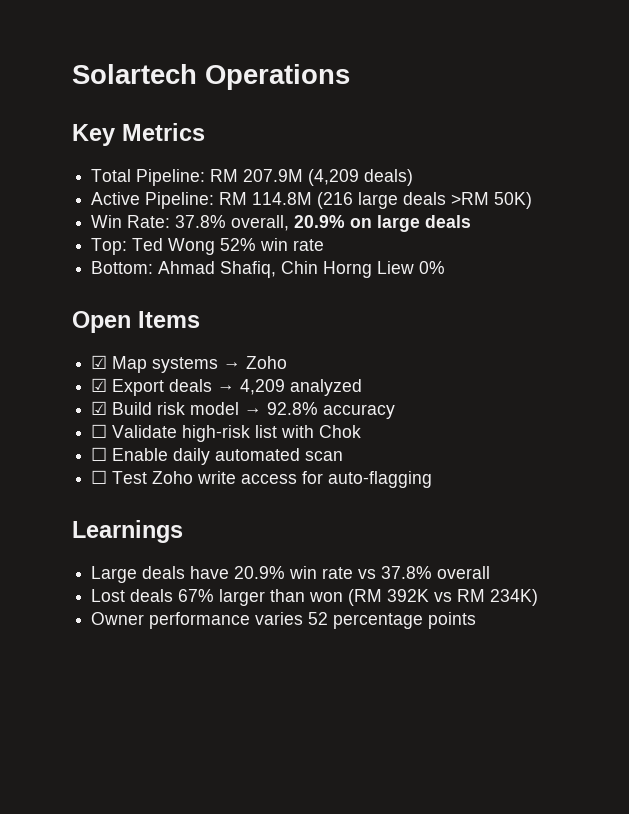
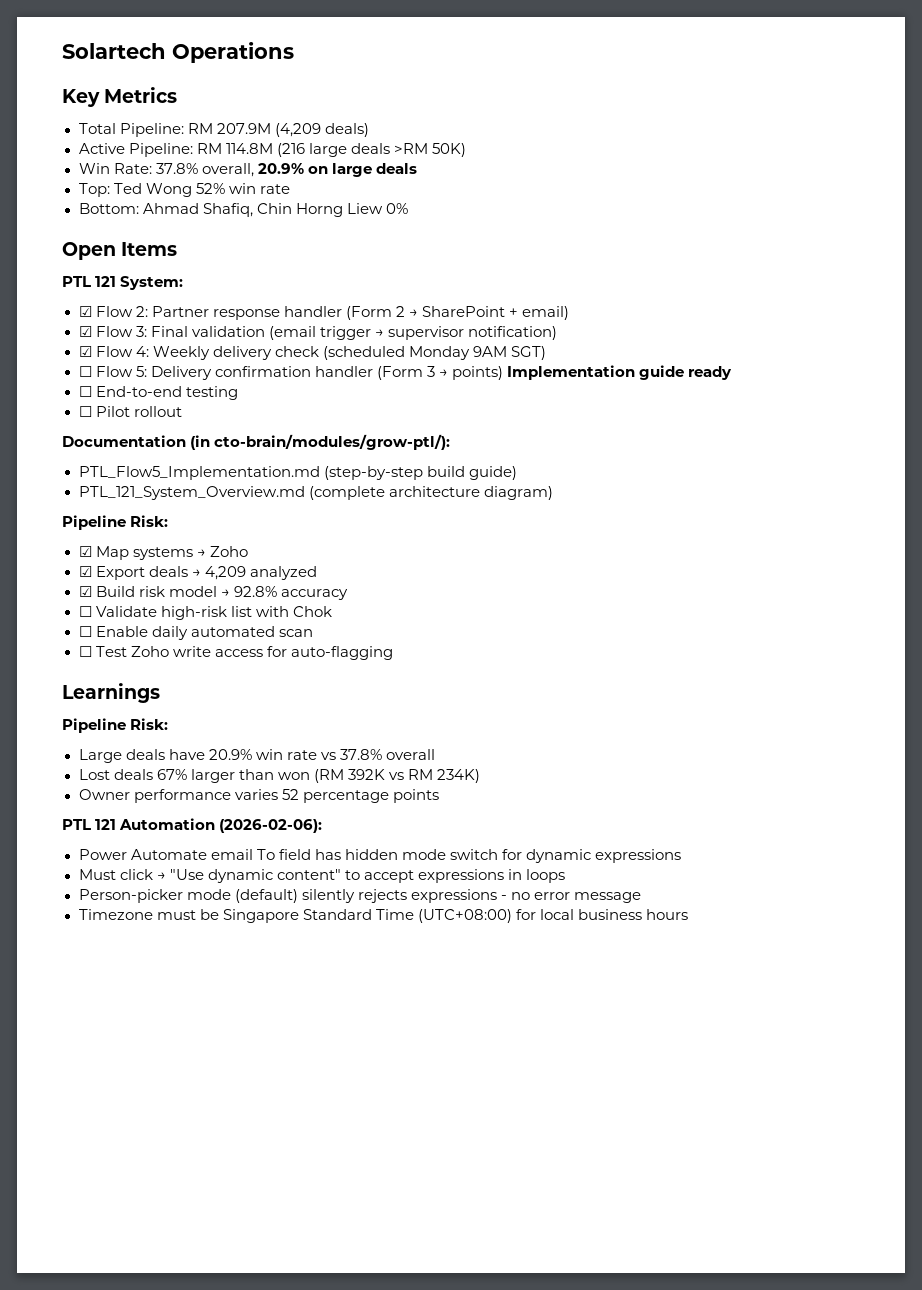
(200, 319) none -> [62,276,184,290] [78,306,570,320] [78,326,557,340] [78,346,546,360] [78,365,733,380] [78,386,238,400] [78,406,182,417] [62,434,451,450] [78,466,517,480] [78,486,553,500] [62,515,169,530] // PTL 121 System: // ☑ Flow 2: Partner response handler (Form 2 → SharePoint + email) // ☑ Flow 3: Final validation (email trigger → supervisor notification) // ☑ Flow 4: Weekly delivery check (scheduled Monday 9AM SGT) // ☐ Flow 5: Delivery confirmation handler (Form 3 → points) Implementation guide ready // ☐ End-to-end testing // ☐ Pilot rollout // Documentation (in cto-brain/modules/grow-ptl/): // PTL_Flow5_Implementation.md (step-by-step build guide) // PTL_121_System_Overview.md (complete architecture diagram) // Pipeline Risk:
(183, 531) none -> [62,718,169,733] // Pipeline Risk:
(477, 620) none -> [62,818,323,833] [78,849,682,863] [78,869,565,883] [78,889,641,903] [78,909,688,923] // PTL 121 Automation (2026-02-06): // Power Automate email To field has hidden mode switch for dynamic expressions // Must click → "Use dynamic content" to accept expressions in loops // Person-picker mode (default) silently rejects expressions - no error message // Timezone must be Singapore Standard Time (UTC+08:00) for local business hours

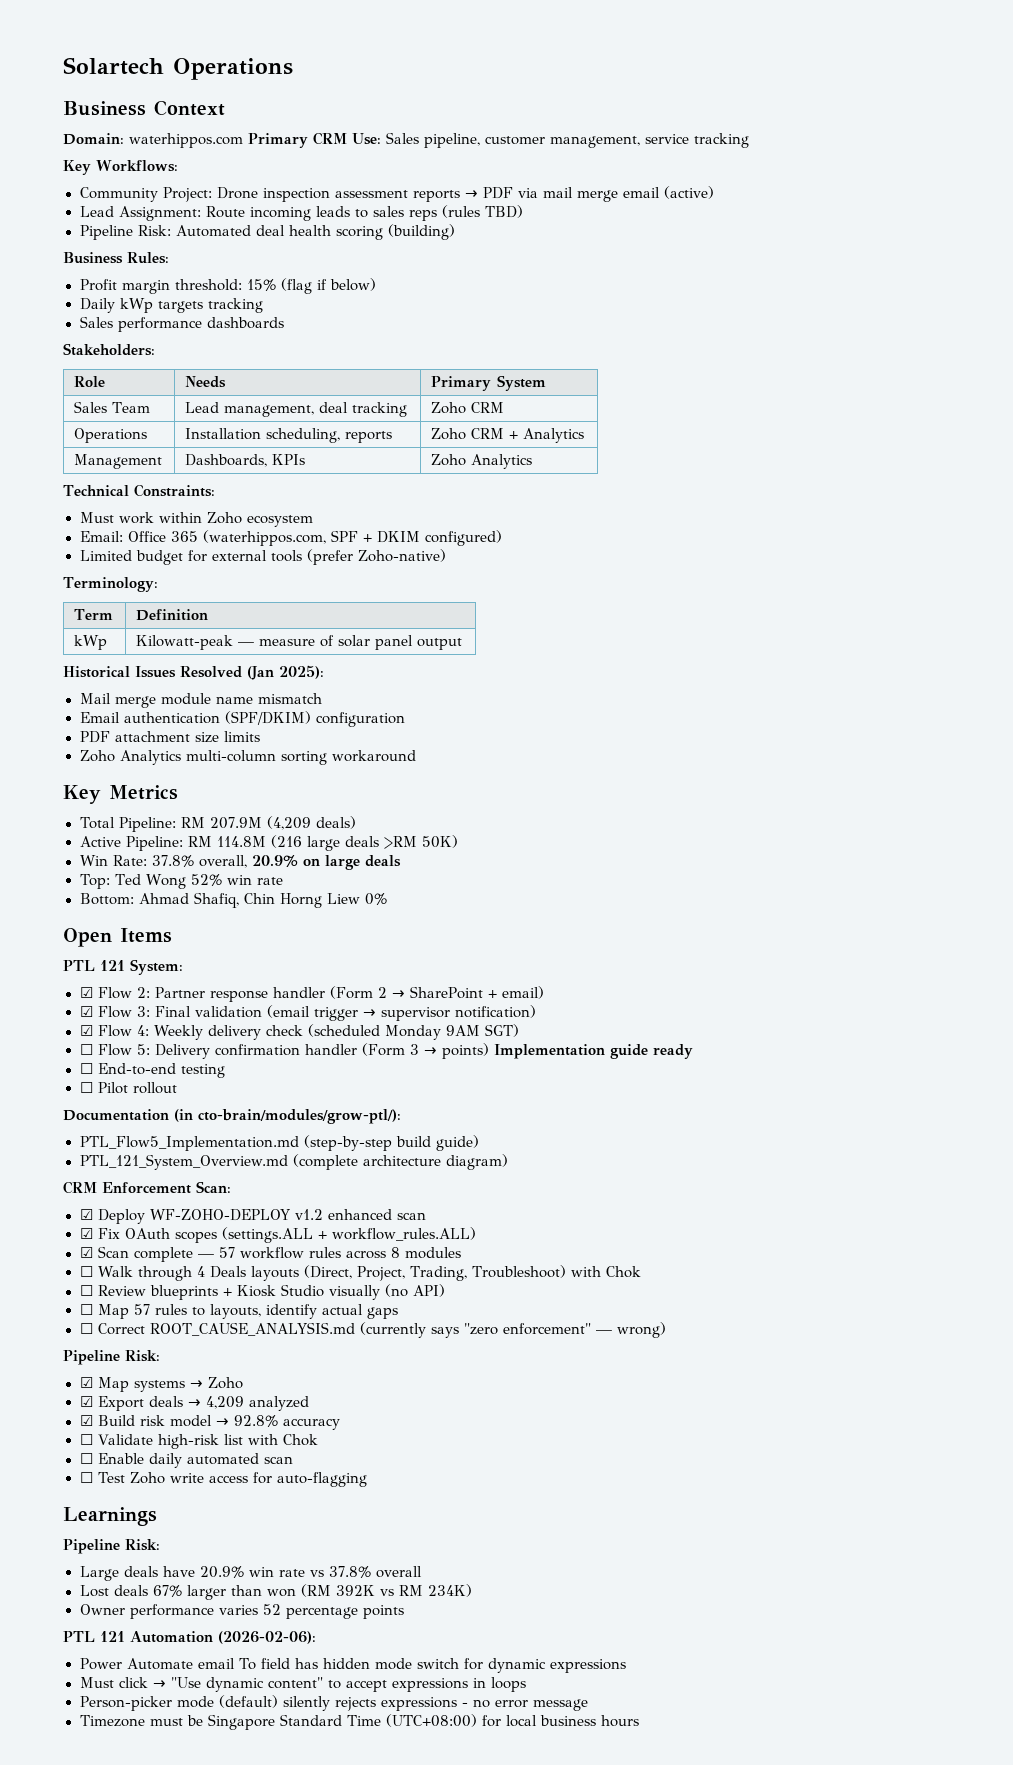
(294, 52) none -> [63,100,225,116] [63,132,749,148] [63,160,178,175] [79,186,714,202] [79,205,523,221] [79,224,455,240] [63,252,169,264] [79,278,376,294] [79,298,263,313] [79,316,284,332] [63,343,155,356] [74,376,106,387] [185,376,227,388] [431,375,547,391] [74,401,151,413] [185,402,408,417] [431,402,505,414] [74,428,148,443] [185,428,393,443] [431,428,585,443] [74,454,163,469] [185,454,306,467] [431,454,533,469] [63,484,215,497] [79,512,313,527] [79,530,502,546] [79,549,446,565] [63,577,158,592] [74,609,114,620] [136,609,209,621] [74,635,108,650] [136,635,463,650] [63,665,324,680] [79,693,322,708] [79,711,405,727] [79,731,260,743] [79,750,416,765] // Business Context // Domain: waterhippos.com Primary CRM Use: Sales pipeline, customer management, service tracking // Key Workflows: // Community Project: Drone inspection assessment reports → PDF via mail merge email (active) // Lead Assignment: Route incoming leads to sales reps (rules TBD) // Pipeline Risk: Automated deal health scoring (building) // Business Rules: // Profit margin threshold: 15% (flag if below) // Daily kWp targets tracking // Sales performance dashboards // Stakeholders: // Role | Needs | Primary System // Sales Team | Lead management, deal tracking | Zoho CRM // Operations | Installation scheduling, reports | Zoho CRM + Analytics // Management | Dashboards, KPIs | Zoho Analytics // Technical Constraints: // Must work within Zoho ecosystem // Email: Office 365 (waterhippos.com, SPF + DKIM configured) // Limited budget for external tools (prefer Zoho-native) // Terminology: // Term | Definition // kWp | Kilowatt-peak — measure of solar panel output // Historical Issues Resolved (Jan 2025): // Mail merge module name mismatch // Email authentication (SPF/DKIM) configuration // PDF attachment size limits // Zoho Analytics multi-column sorting workaround
(553, 493) none -> [63,1181,231,1194] [79,1209,427,1224] [79,1227,476,1243] [79,1246,461,1262] [79,1265,642,1281] [79,1284,445,1300] [79,1304,398,1319] [79,1322,667,1338] // CRM Enforcement Scan: // ☑ Deploy WF-ZOHO-DEPLOY v1.2 enhanced scan // ☑ Fix OAuth scopes (settings.ALL + workflow_rules.ALL) // ☑ Scan complete — 57 workflow rules across 8 modules // ☐ Walk through 4 Deals layouts (Direct, Project, Trading, Troubleshoot) with Chok // ☐ Review blueprints + Kiosk Studio visually (no API) // ☐ Map 57 rules to layouts, identify actual gaps // ☐ Correct ROOT_CAUSE_ANALYSIS.md (currently says "zero enforcement" — wrong)

